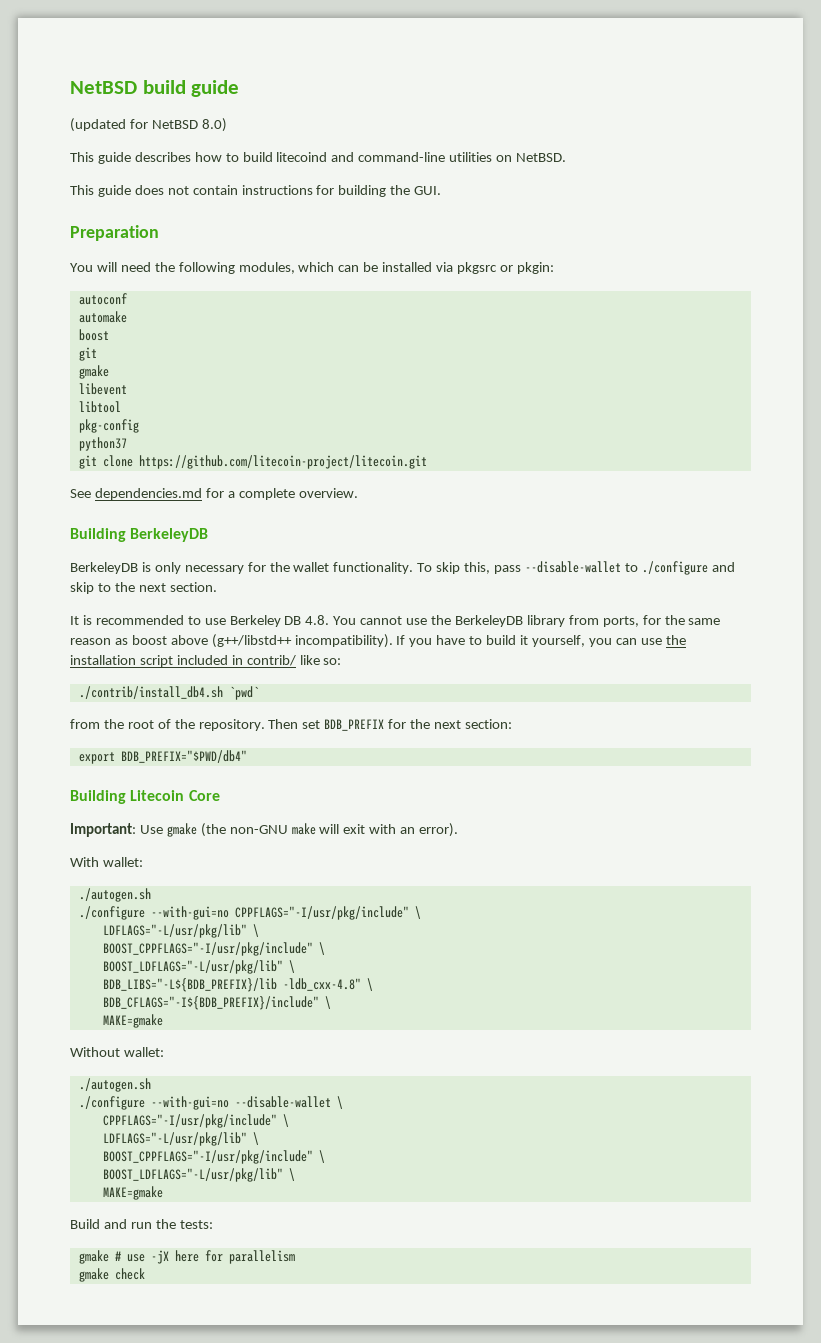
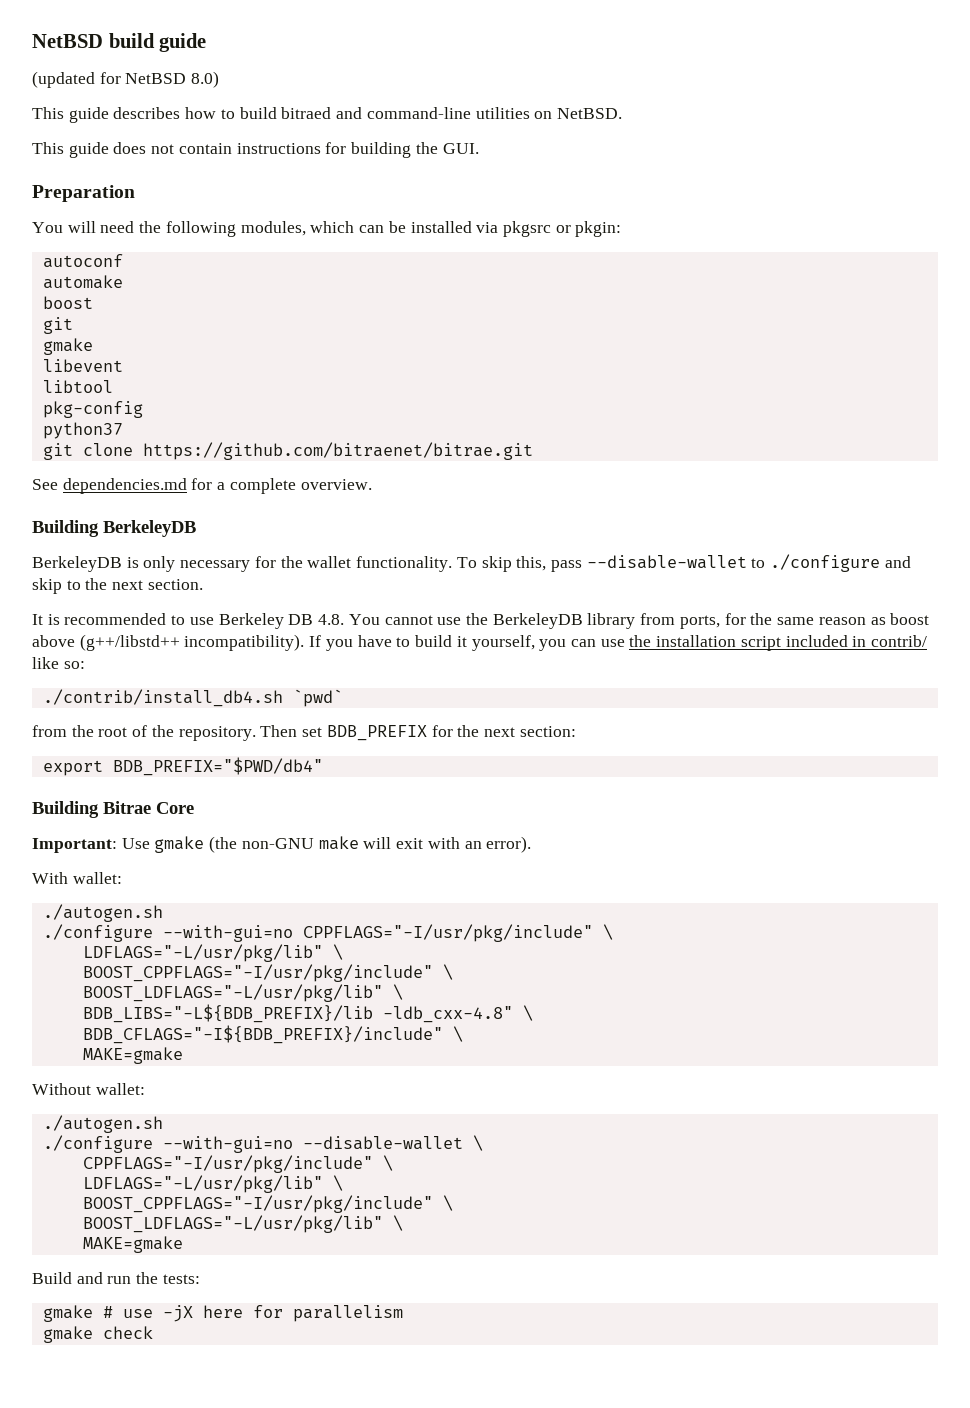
[276,152,328,162] litecoind -> [281,107,332,119] bitraed
[138,455,427,469] https://github.com/litecoin-project/litecoin.git -> [142,442,533,460] https://github.com/bitraenet/bitrae.git
[130,790,185,801] Litecoin -> [103,801,151,814] Bitrae

